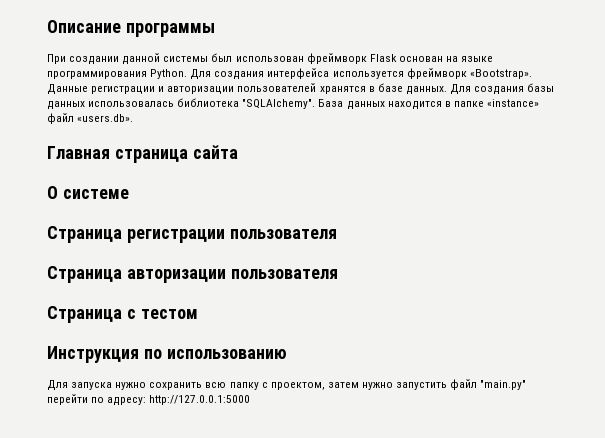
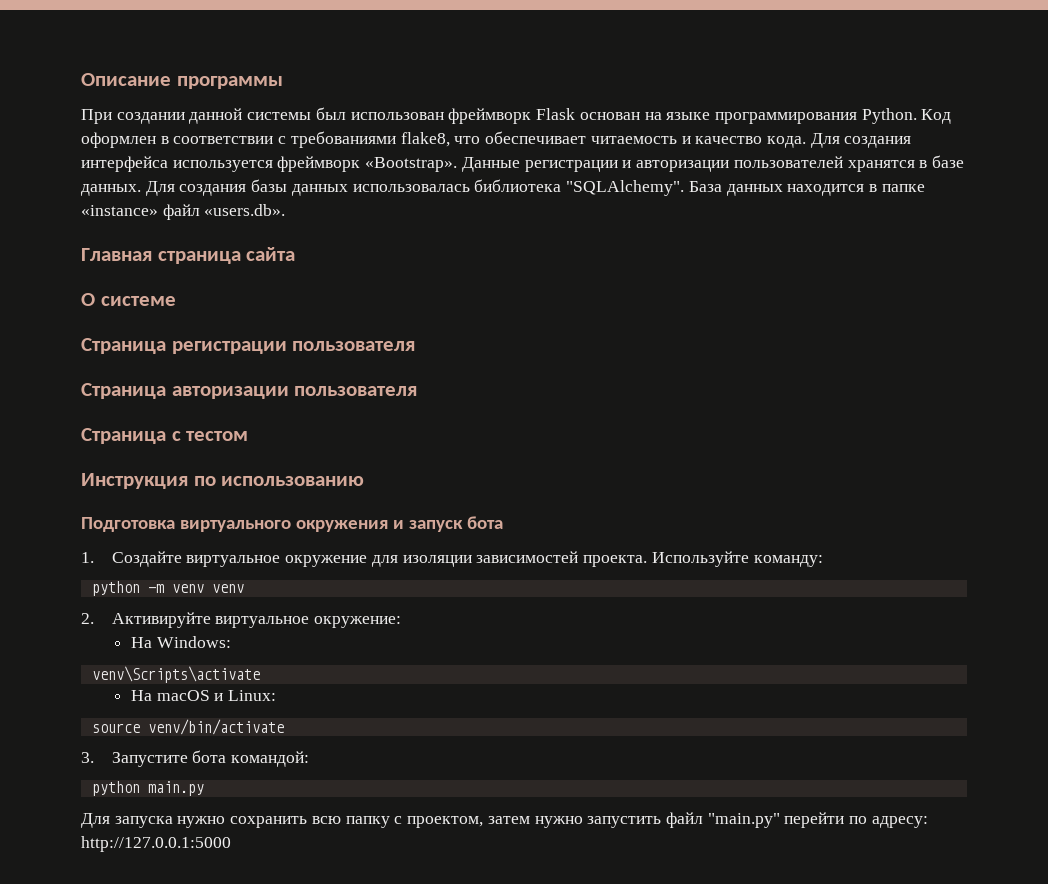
(188, 74) none -> [921,109,952,124] [81,131,806,148] Код оформлен в соответствии с требованиями flake8, что обеспечивает читаемость и качество кода.
(287, 354) none -> [81,516,503,532] [81,551,823,567] [91,581,244,596] [81,612,402,628] [130,636,231,648] [91,666,260,683] [130,690,277,701] [91,719,284,735] [81,750,310,767] [91,781,204,796] // Подготовка виртуального окружения и запуск бота // 1. Создайте виртуальное окружение для изоляции зависимостей проекта. Используйте команду: // python -m venv venv // 2. Активируйте виртуальное окружение: // На Windows: // venv\Scripts\activate // На macOS и Linux: // source venv/bin/activate // 3. Запустите бота командой: // python main.py

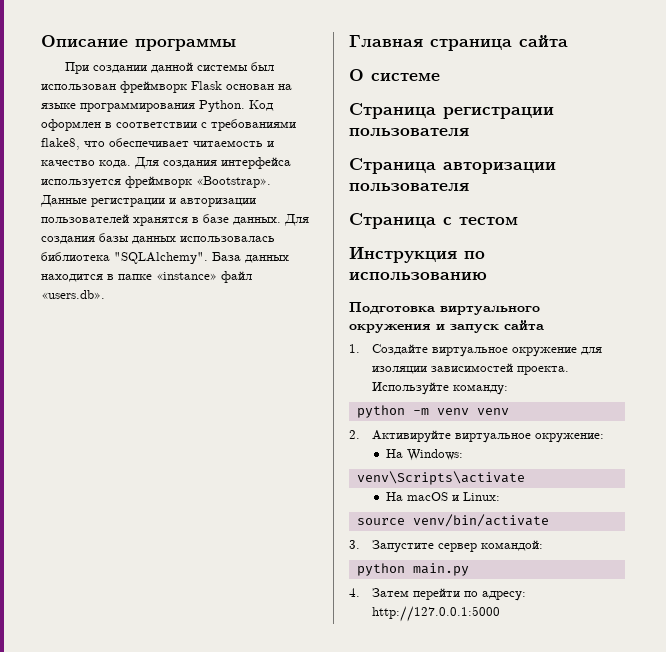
[466,516,503,529] бота -> [504,320,544,330] сайта
[192,750,227,763] бота -> [437,543,477,552] сервер
[81,812,780,828] Для запуска нужно сохранить всю папку с проектом, затем нужно запустить файл "main.py" -> [349,588,409,597] 4. Затем

